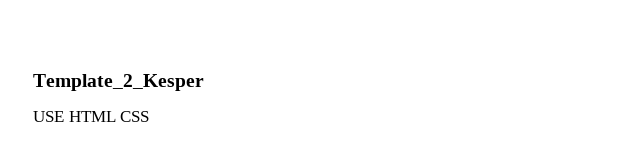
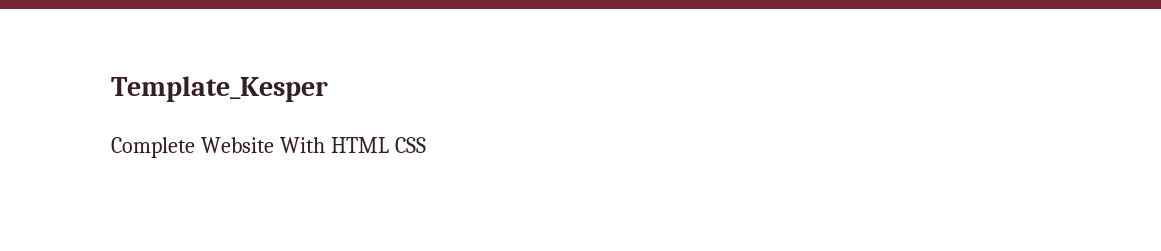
[33,74,204,91] [33,111,64,122] Template_2_Kesper // USE -> [111,76,328,102] [111,137,325,158] Template_Kesper // Complete Website With

